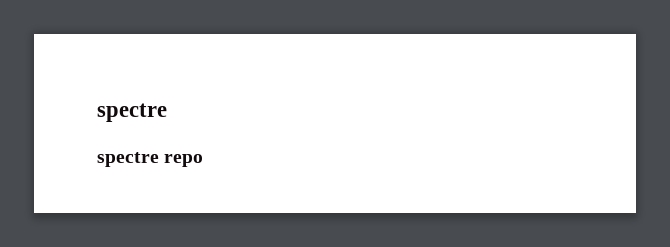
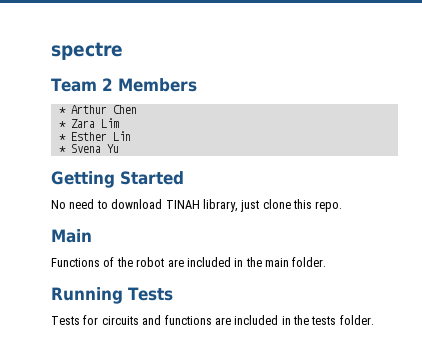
[97,152,204,167] spectre repo -> [51,78,197,92] [58,105,137,114] [58,118,119,128] [58,131,131,141] [58,144,119,153] [51,171,184,188] [51,199,343,212] [51,229,92,243] [51,257,327,267] [51,287,173,304] [51,315,374,325] Team 2 Members // * Arthur Chen // * Zara Lim // * Esther Lin // * Svena Yu // Getting Started // No need to download TINAH library, just clone this repo. // Main // Functions of the robot are included in the main folder. // Running Tests // Tests for circuits and functions are included in the tests folder.

